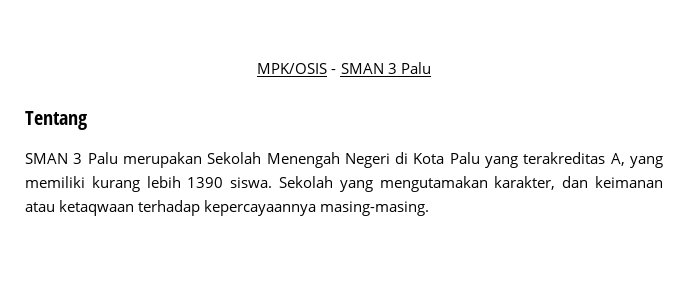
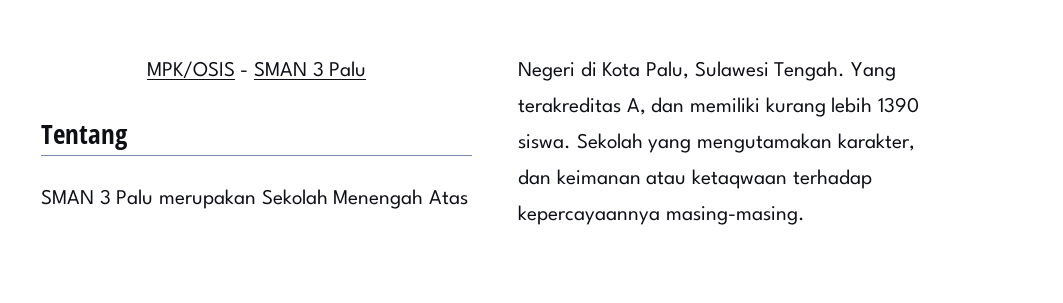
(340, 160) none -> [429,190,469,205] Atas
[449,152,519,168] Palu yang -> [646,61,897,81] Palu, Sulawesi Tengah. Yang
[630,156,663,168] yang -> [651,97,685,113] dan

